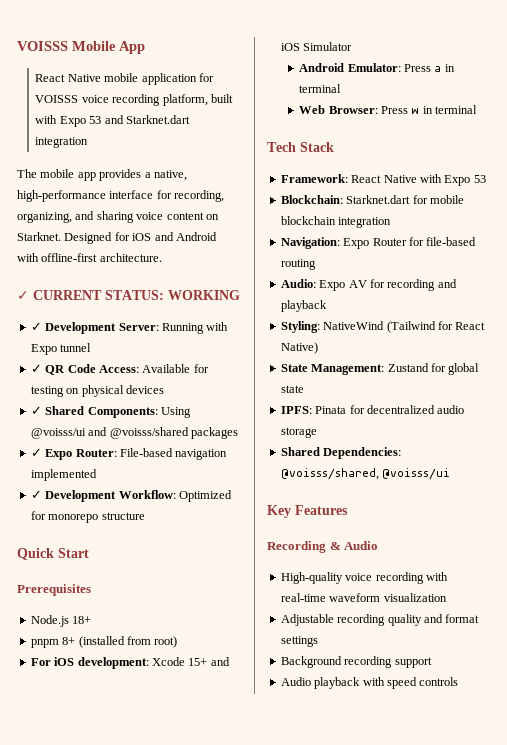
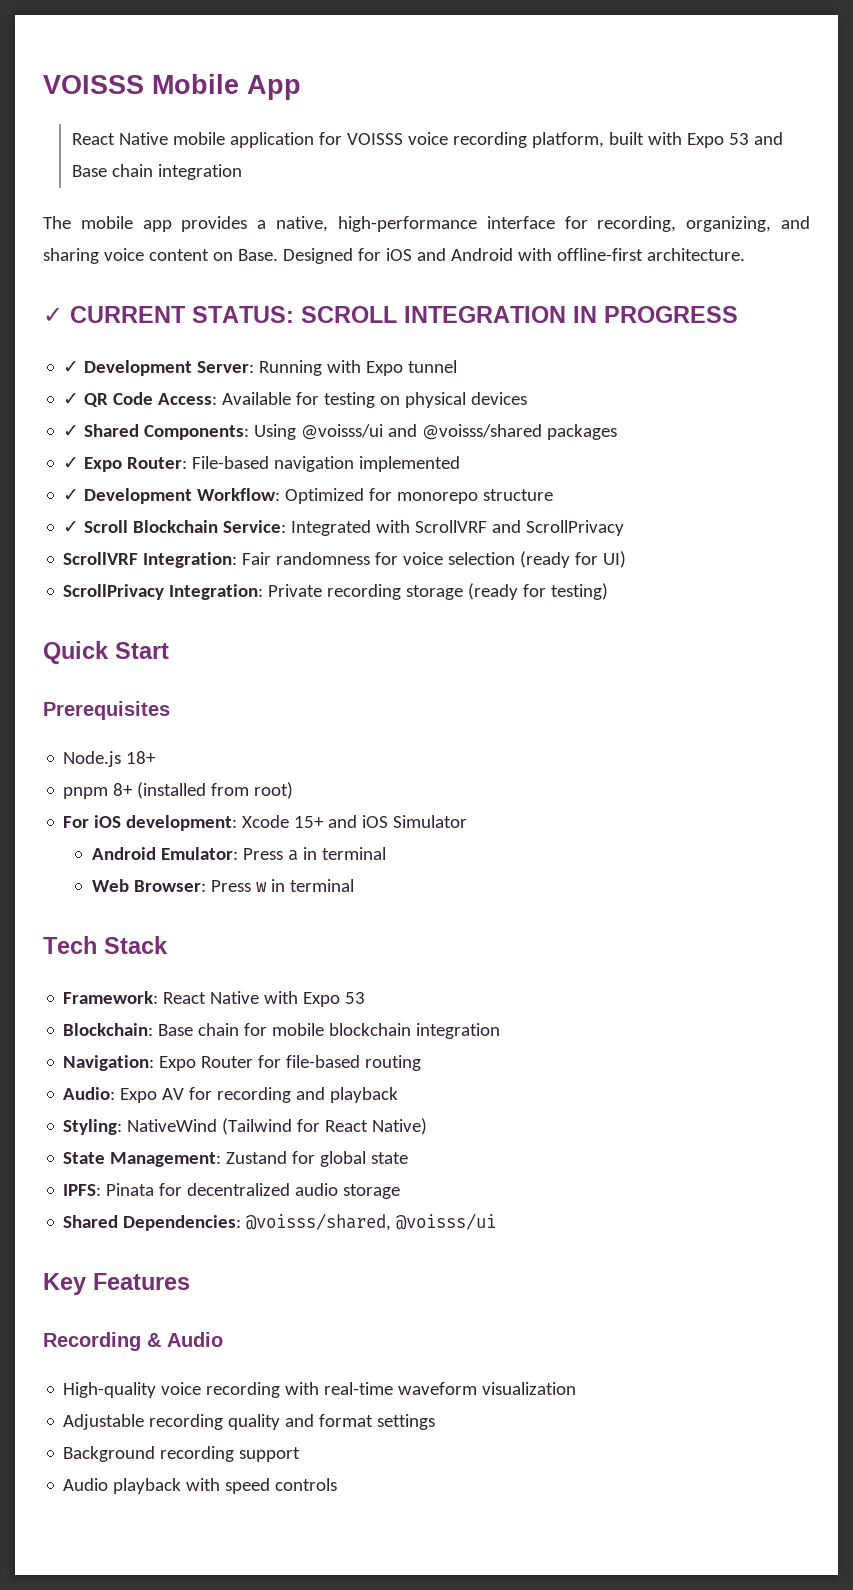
[125,115,190,124] Starknet.dart -> [71,164,153,177] Base chain
[17,232,61,241] Starknet. -> [237,249,278,261] Base.
[168,290,240,300] WORKING -> [301,306,738,323] SCROLL INTEGRATION IN PROGRESS
(145, 516) none -> [63,520,625,536] [63,551,627,568] [63,583,609,600] // ✓ Scroll Blockchain Service: Integrated with ScrollVRF and ScrollPrivacy // ScrollVRF Integration: Fair randomness for voice selection (ready for UI) // ScrollPrivacy Integration: Private recording storage (ready for testing)
[346,195,411,204] Starknet.dart -> [158,1023,240,1036] Base chain

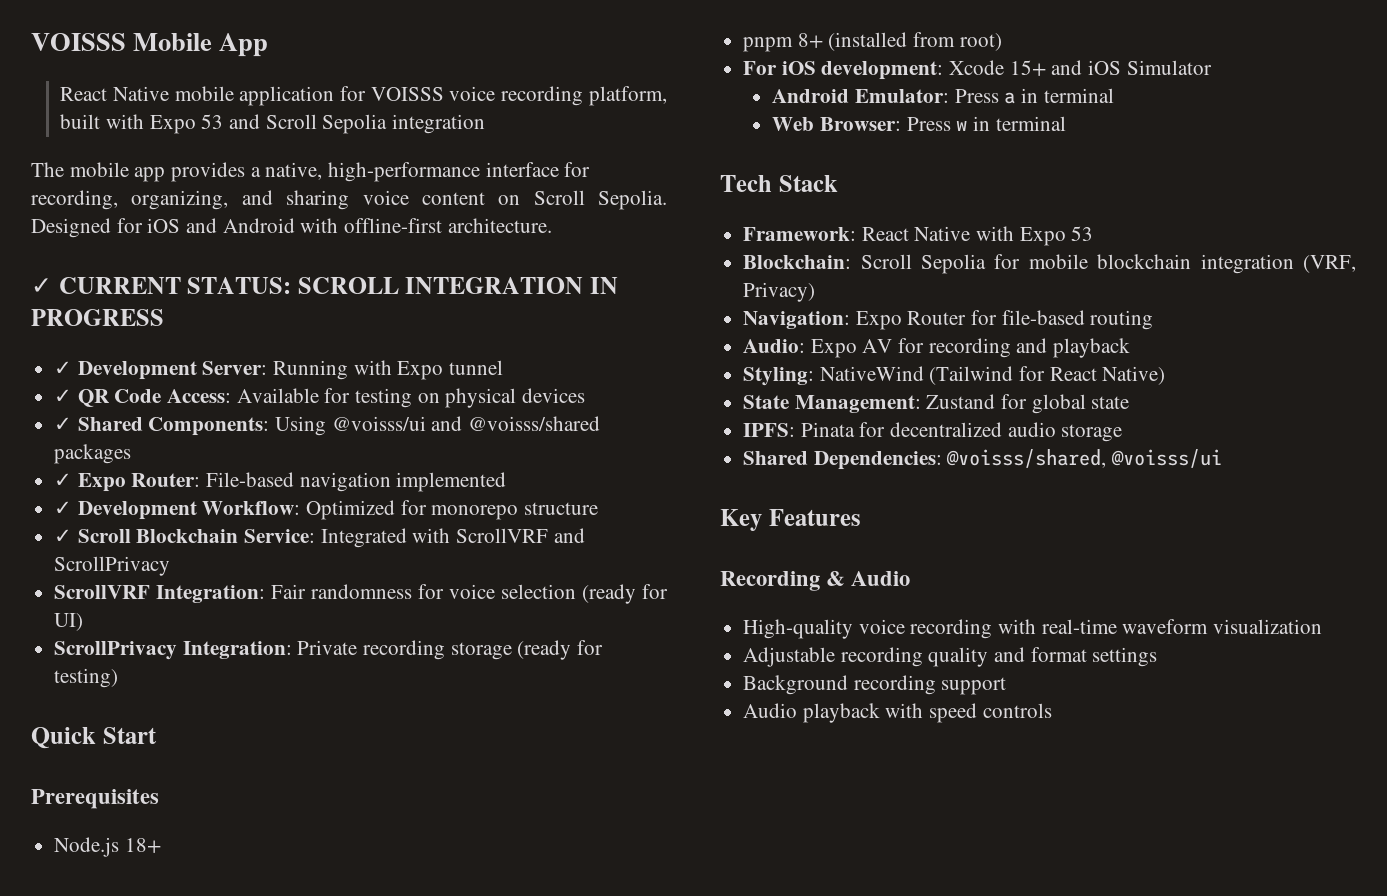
[71,164,153,177] Base chain -> [265,114,388,134] Scroll Sepolia
[237,249,278,261] Base. -> [533,190,667,210] Scroll Sepolia.
[158,1023,240,1036] Base chain -> [860,254,986,274] Scroll Sepolia
(501, 1031) none -> [1303,255,1356,273] [743,282,816,302] (VRF, Privacy)

